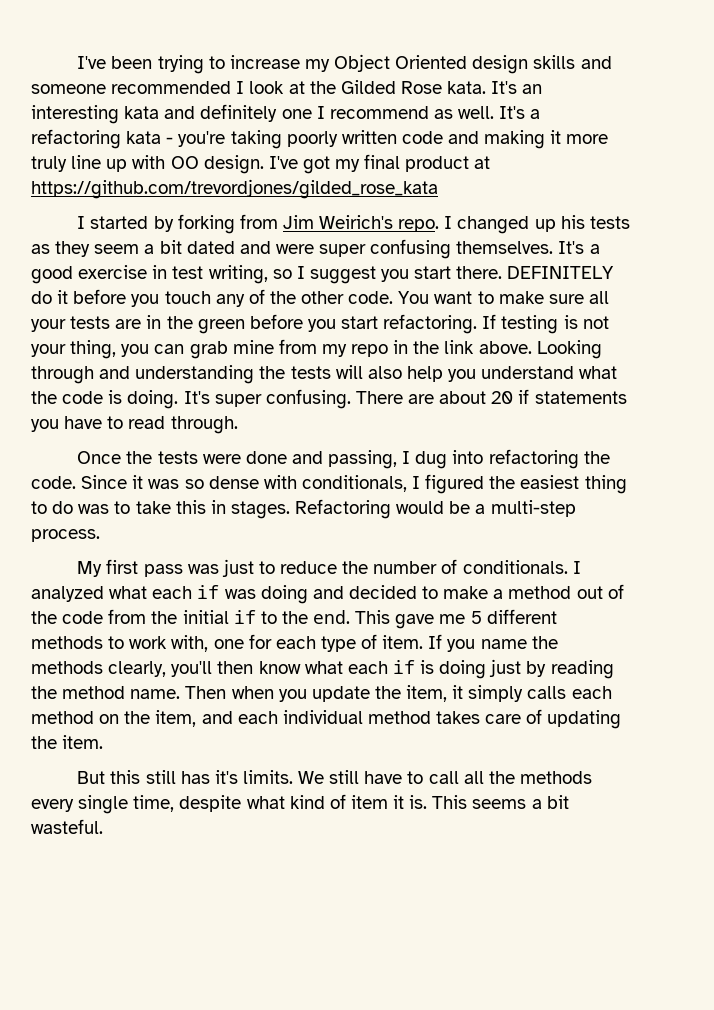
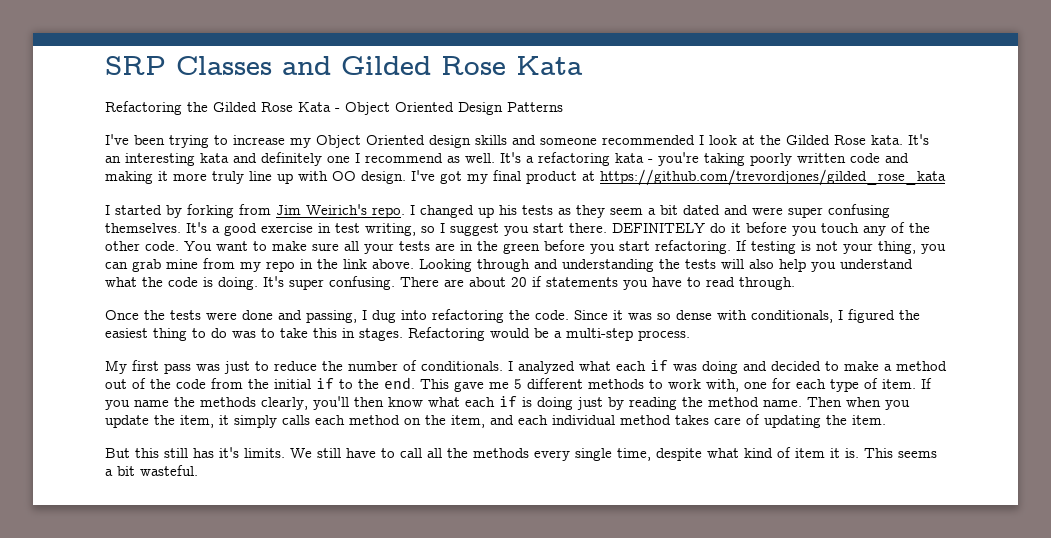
(77, 62) none -> [105,56,583,75] [105,101,563,115] SRP Classes and Gilded Rose Kata // Refactoring the Gilded Rose Kata - Object Oriented Design Patterns //

